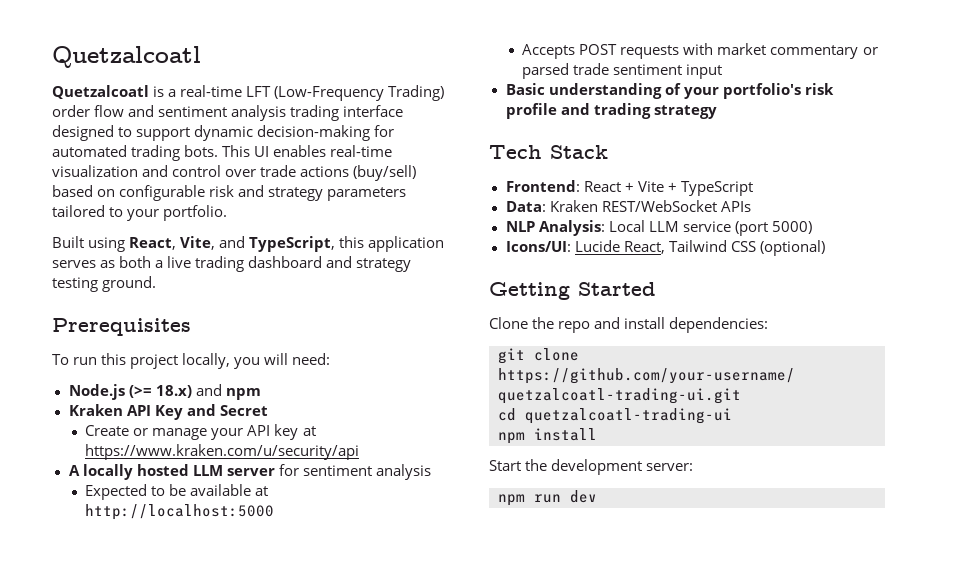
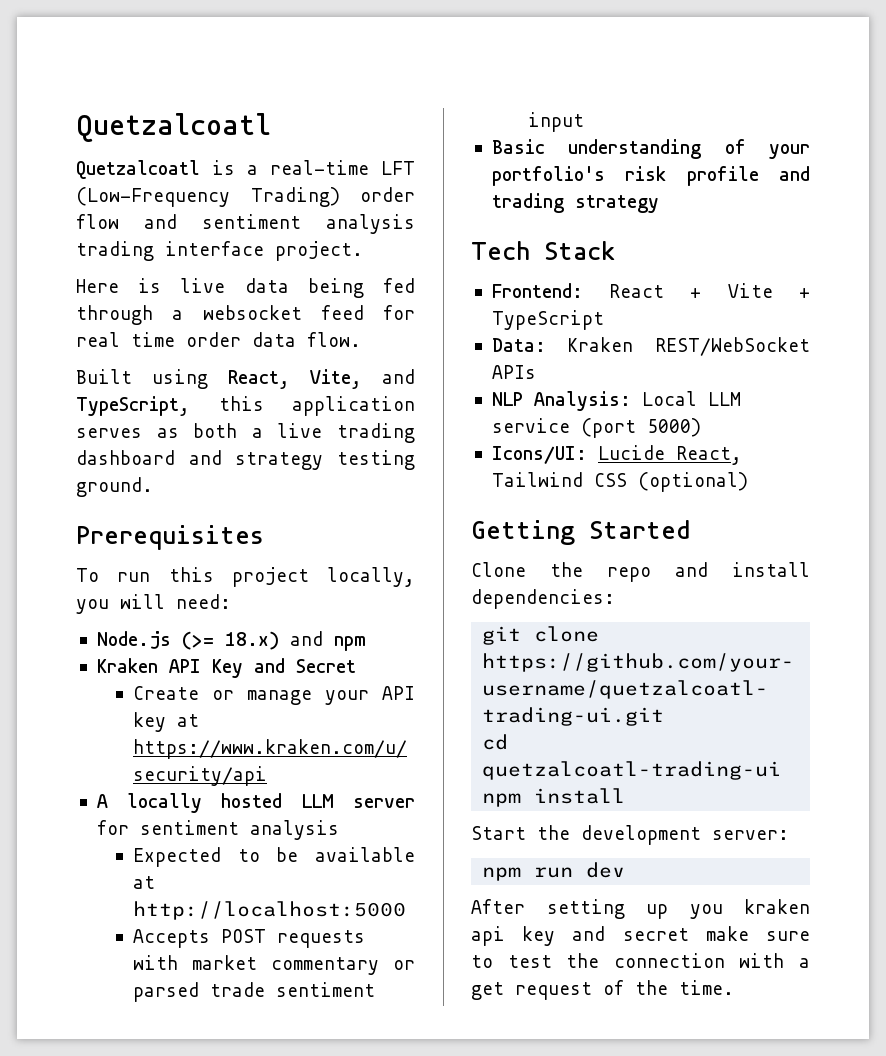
[52,125,395,141] [52,145,393,161] [52,165,417,181] [52,185,407,201] [52,205,228,221] designed to support dynamic decision-making for automated trading bots. This UI enables real-time visualization and control over trade actions (buy/sell) based on configurable risk and strategy parameters tailored to your portfolio. -> [275,241,363,261] [76,278,415,298] [76,305,415,325] [76,332,361,347] project. // Here is live data being fed through a websocket feed for real time order data flow.
(597, 496) none -> [471,899,810,919] [471,926,810,946] [471,953,810,968] [471,980,734,1000] // After setting up you kraken api key and secret make sure to test the connection with a get request of the time.

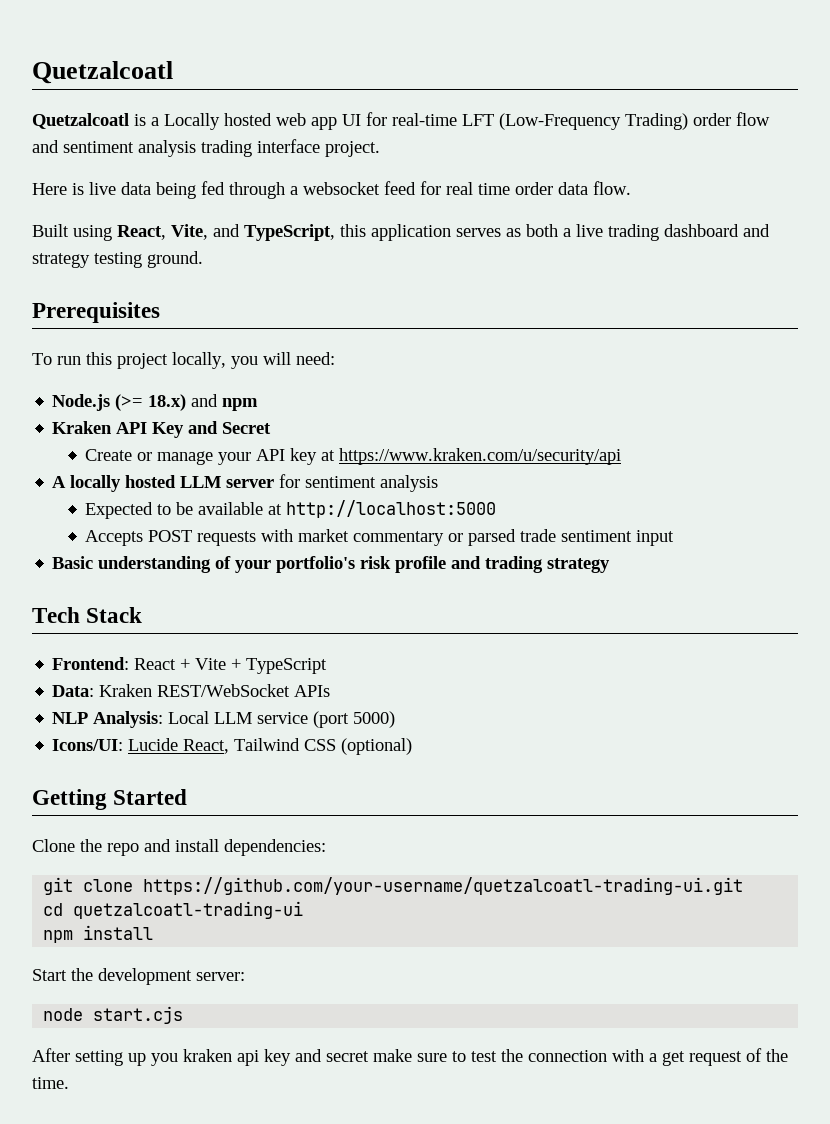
(258, 170) none -> [164,112,387,130] Locally hosted web app UI for
[482,862,626,881] npm run dev -> [43,1006,184,1024] node start.cjs

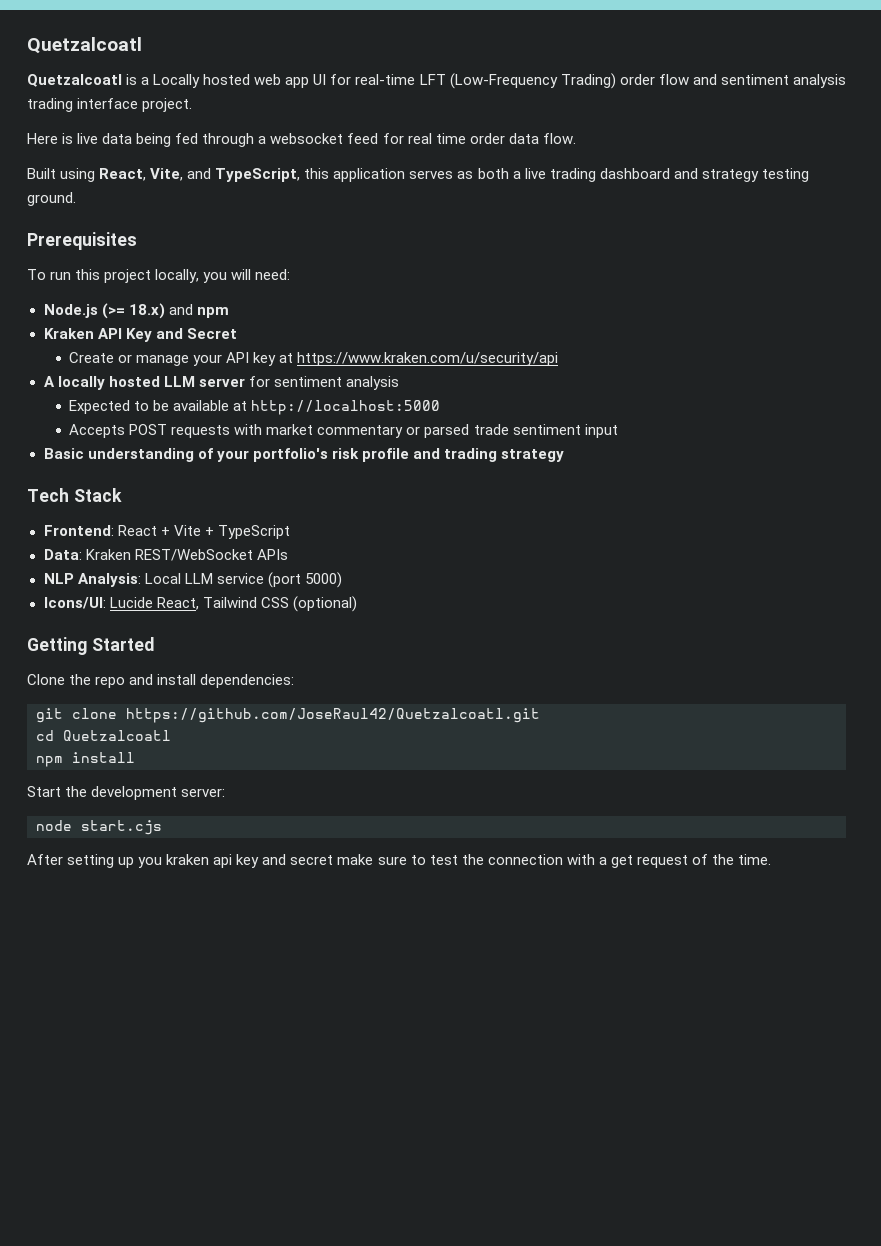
[143,877,744,895] https://github.com/your-username/quetzalcoatl-trading-ui.git -> [126,708,540,723] https://github.com/JoseRaul42/Quetzalcoatl.git
[73,901,304,919] quetzalcoatl-trading-ui -> [63,730,171,741] Quetzalcoatl

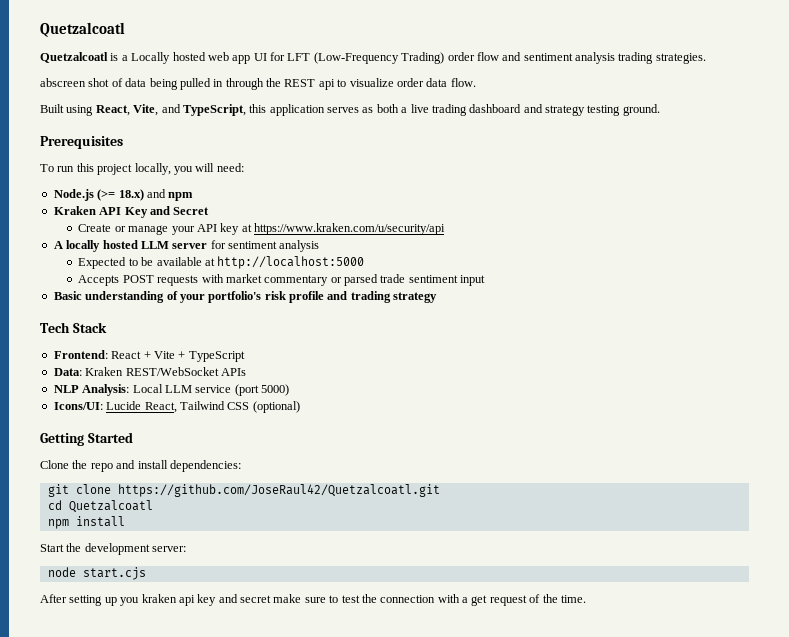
[355,74,416,85] real-time -> (285, 56) none
[77,98,193,112] [27,133,466,147] interface project. // Here is live data being fed through a websocket feed for real time -> [655,53,706,64] [40,78,394,90] strategies. // abscreen shot of data being pulled in through the REST api to visualize

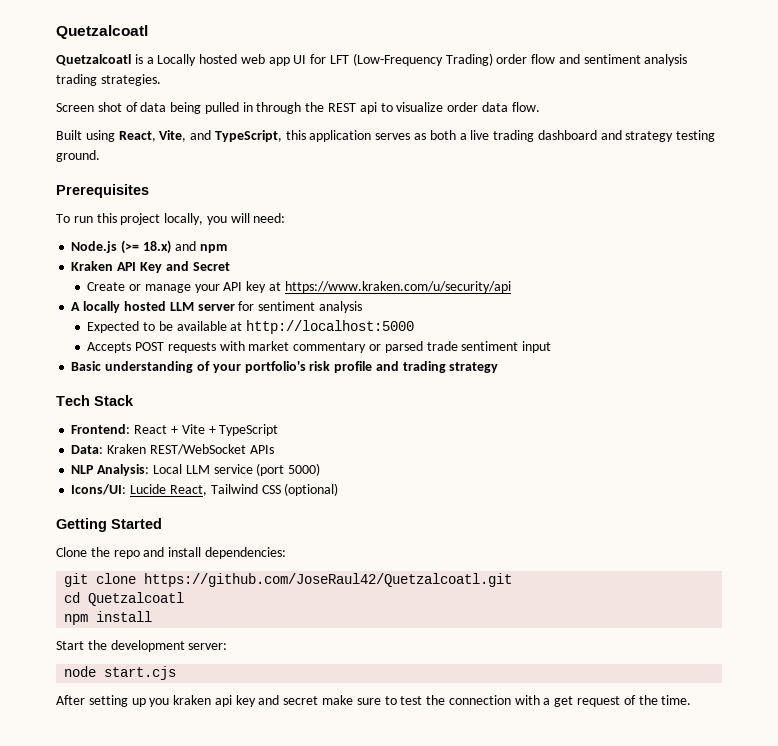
[40,78,86,87] abscreen -> [56,103,94,112] Screen

